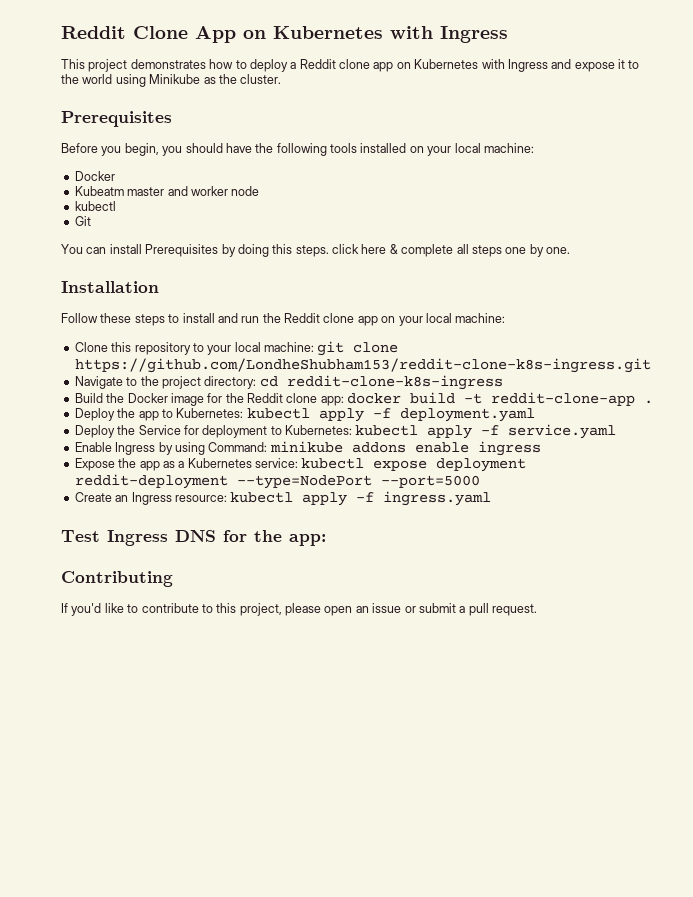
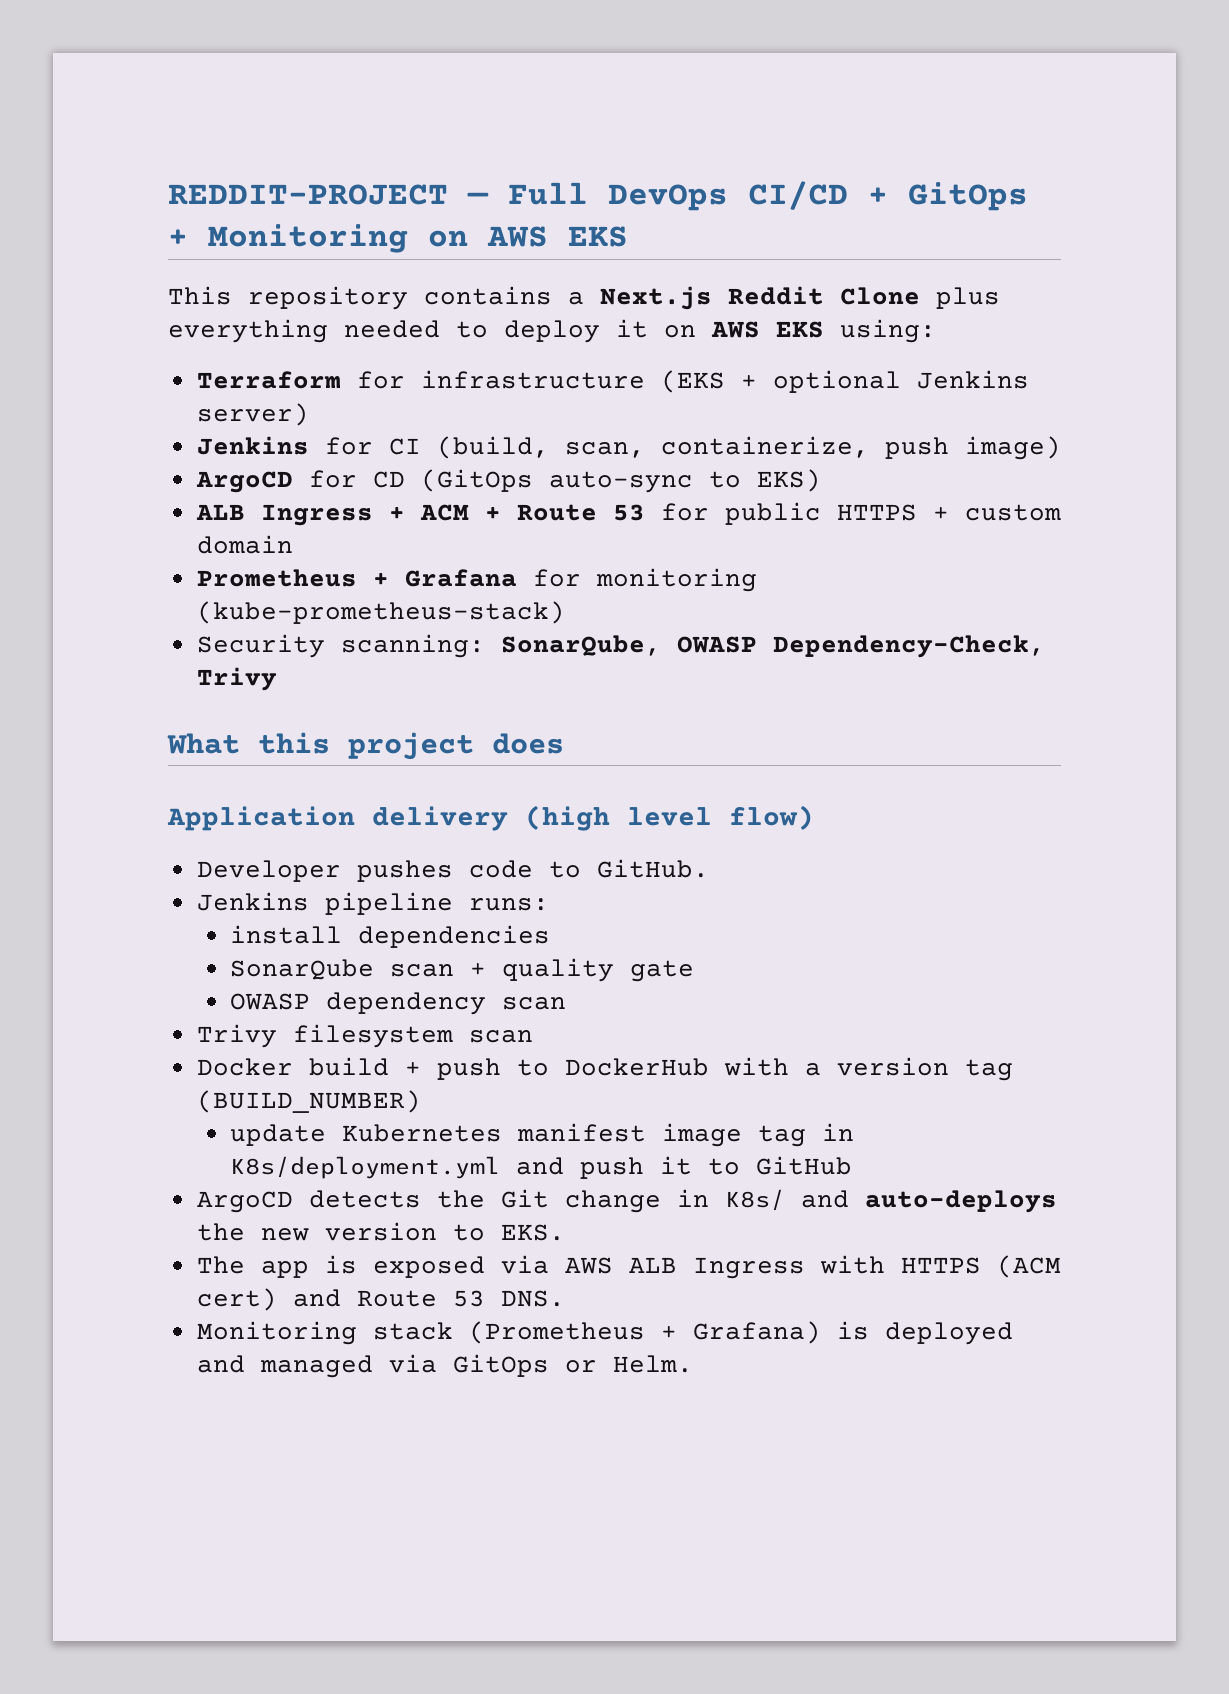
[61,26,508,43] [61,59,640,72] [61,74,282,87] [61,111,172,127] [61,143,534,156] [74,171,115,181] [74,186,260,196] [74,201,116,211] [74,216,91,226] [61,244,570,257] [61,281,159,293] [61,313,506,326] [74,341,399,356] [74,358,651,373] [74,375,503,390] [74,392,654,406] [74,408,535,422] [74,424,617,439] [74,441,541,456] [74,458,527,472] [74,474,480,489] [74,491,492,506] [61,530,326,546] [61,571,173,587] [61,603,537,616] Reddit Clone App on Kubernetes with Ingress // This project demonstrates how to deploy a Reddit clone app on Kubernetes with Ingress and expose it to the world using Minikube as the cluster. // Prerequisites // Before you begin, you should have the following tools installed on your local machine: // Docker // Kubeatm master and worker node // kubectl // Git // You can install Prerequisites by doing this steps. click here & complete all steps one by one. // Installation // Follow these steps to install and run the Reddit clone app on your local machine: // Clone this repository to your local machine: git clone https://github.com/LondheShubham153/reddit-clone-k8s-ingress.git // Navigate to the project directory: cd reddit-clone-k8s-ingress // Build the Docker image for the Reddit clone app: docker build -t reddit-clone-app . // Deploy the app to Kubernetes: kubectl apply -f deployment.yaml // Deploy the Service for deployment to Kubernetes: kubectl apply -f service.yaml // Enable Ingress by using Command: minikube addons enable ingress // Expose the app as a Kubernetes service: kubectl expose deployment reddit-deployment --type=NodePort --port=5000 // Create an Ingress resource: kubectl apply -f ingress.yaml // Test Ingress DNS for the app: // Contributing // If you'd like to contribute to this project, please open an issue or submit a pull request. -> [168,181,1028,211] [168,224,628,253] [168,286,1000,310] [168,319,936,343] [196,370,1029,393] [196,403,309,426] [196,436,1061,460] [195,469,821,493] [195,502,1061,526] [196,535,293,554] [196,568,757,592] [196,601,565,624] [196,634,1045,658] [196,667,277,691] [167,732,564,760] [167,805,814,831] [196,859,709,882] [196,892,549,915] [229,925,550,948] [229,958,694,982] [229,992,566,1015] [196,1024,533,1048] [196,1057,1013,1081] [196,1090,421,1113] [229,1123,854,1147] [229,1156,852,1179] [196,1189,1057,1213] [196,1222,565,1241] [196,1255,1061,1279] [196,1288,565,1311] [196,1321,1013,1345] [196,1354,693,1378] REDDIT-PROJECT — Full DevOps CI/CD + GitOps + Monitoring on AWS EKS // This repository contains a Next.js Reddit Clone plus everything needed to deploy it on AWS EKS using: // Terraform for infrastructure (EKS + optional Jenkins server) // Jenkins for CI (build, scan, containerize, push image) // ArgoCD for CD (GitOps auto-sync to EKS) // ALB Ingress + ACM + Route 53 for public HTTPS + custom domain // Prometheus + Grafana for monitoring (kube-prometheus-stack) // Security scanning: SonarQube, OWASP Dependency-Check, Trivy // What this project does // Application delivery (high level flow) // Developer pushes code to GitHub. // Jenkins pipeline runs: // install dependencies // SonarQube scan + quality gate // OWASP dependency scan // Trivy filesystem scan // Docker build + push to DockerHub with a version tag (BUILD_NUMBER) // update Kubernetes manifest image tag in K8s/deployment.yml and push it to GitHub // ArgoCD detects the Git change in K8s/ and auto-deploys the new version to EKS. // The app is exposed via AWS ALB Ingress with HTTPS (ACM cert) and Route 53 DNS. // Monitoring stack (Prometheus + Grafana) is deployed and managed via GitOps or Helm.

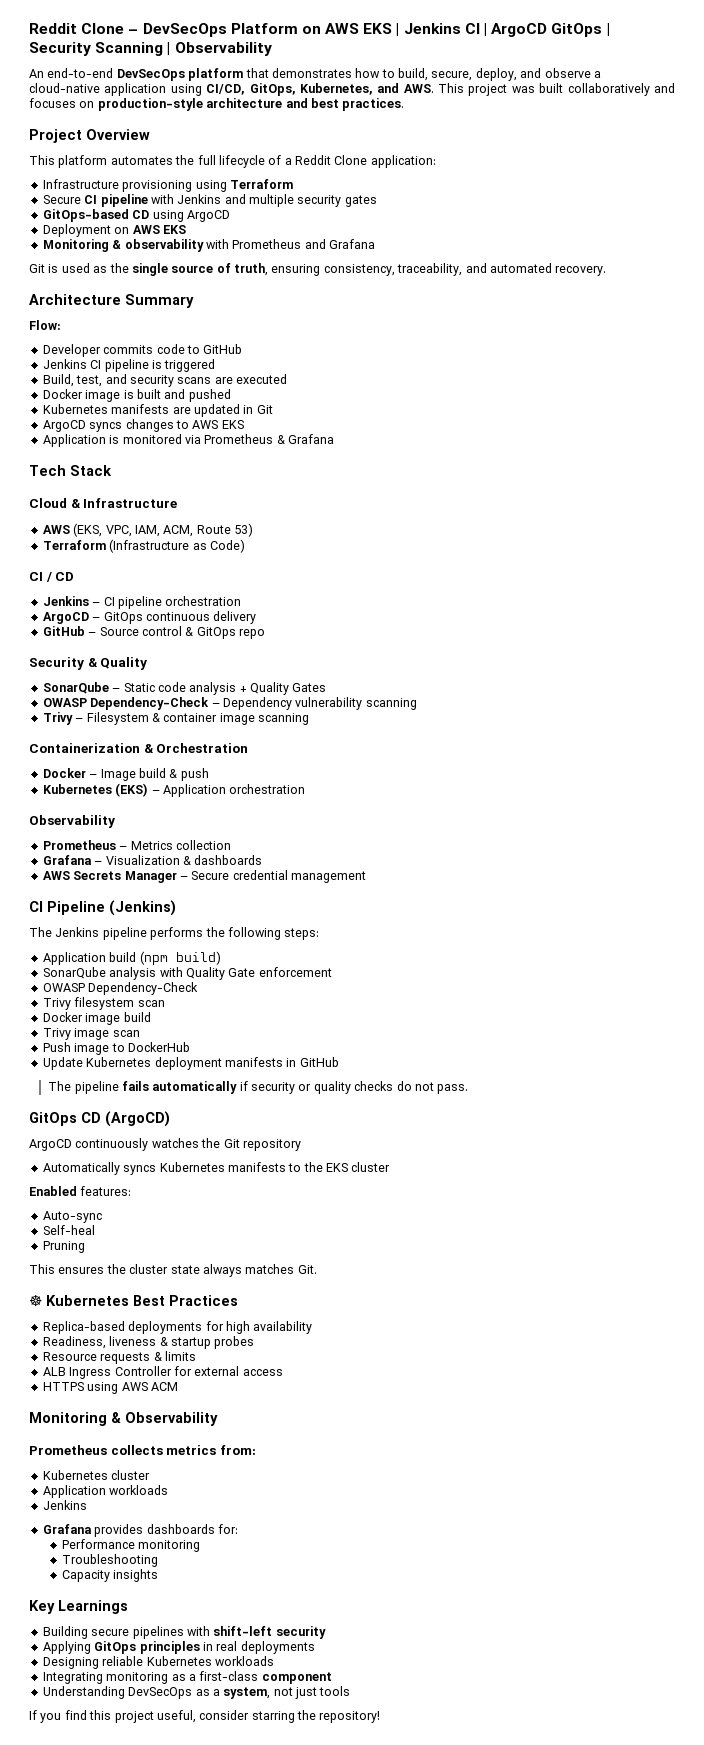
[168,181,1028,211] [168,224,628,253] [168,286,1000,310] [168,319,936,343] [196,370,1029,393] [196,403,309,426] [196,436,1061,460] [195,469,821,493] [195,502,1061,526] [196,535,293,554] [196,568,757,592] [196,601,565,624] [196,634,1045,658] [196,667,277,691] [167,732,564,760] [167,805,814,831] [196,859,709,882] [196,892,549,915] [229,925,550,948] [229,958,694,982] [229,992,566,1015] REDDIT-PROJECT — Full DevOps CI/CD + GitOps + Monitoring on AWS EKS // This repository contains a Next.js Reddit Clone plus everything needed to deploy it on AWS EKS using: // Terraform for infrastructure (EKS + optional Jenkins server) // Jenkins for CI (build, scan, containerize, push image) // ArgoCD for CD (GitOps auto-sync to EKS) // ALB Ingress + ACM + Route 53 for public HTTPS + custom domain // Prometheus + Grafana for monitoring (kube-prometheus-stack) // Security scanning: SonarQube, OWASP Dependency-Check, Trivy // What this project does // Application delivery (high level flow) // Developer pushes code to GitHub. // Jenkins pipeline runs: // install dependencies // SonarQube scan + quality gate // OWASP dependency scan -> [29,23,610,37] [29,42,272,56] [29,68,601,81] [29,83,675,96] [29,98,405,111] [29,129,150,143] [29,155,436,168] [42,179,293,192] [42,194,377,207] [42,209,230,222] [42,224,186,237] [42,239,375,252] [29,263,607,276] [29,294,194,308] [29,320,61,330] [42,344,243,357] [42,359,216,372] [42,374,287,387] [42,389,231,402] [42,404,273,417] [42,419,244,432] [42,434,334,447] [29,465,112,476] [29,498,178,508] [42,523,253,537] [42,539,245,553] [29,572,75,582] [42,596,242,609] [42,611,257,624] [42,626,265,639] [29,657,148,670] [42,682,327,695] [42,697,417,710] [42,712,309,725] [29,743,249,753] [42,768,209,781] [42,783,306,797] [29,815,115,828] [42,840,231,850] [42,855,263,865] [42,870,366,883] [29,900,176,916] [29,927,320,940] [42,951,221,965] [42,967,332,980] [42,982,199,995] Reddit Clone – DevSecOps Platform on AWS EKS | Jenkins CI | ArgoCD GitOps | Security Scanning | Observability // An end-to-end DevSecOps platform that demonstrates how to build, secure, deploy, and observe a cloud-native application using CI/CD, GitOps, Kubernetes, and AWS. This project was built collaboratively and focuses on production-style architecture and best practices. // Project Overview // This platform automates the full lifecycle of a Reddit Clone application: // Infrastructure provisioning using Terraform // Secure CI pipeline with Jenkins and multiple security gates // GitOps-based CD using ArgoCD // Deployment on AWS EKS // Monitoring & observability with Prometheus and Grafana // Git is used as the single source of truth, ensuring consistency, traceability, and automated recovery. // Architecture Summary // Flow: // Developer commits code to GitHub // Jenkins CI pipeline is triggered // Build, test, and security scans are executed // Docker image is built and pushed // Kubernetes manifests are updated in Git // ArgoCD syncs changes to AWS EKS // Application is monitored via Prometheus & Grafana // Tech Stack // Cloud & Infrastructure // AWS (EKS, VPC, IAM, ACM, Route 53) // Terraform (Infrastructure as Code) // CI / CD // Jenkins – CI pipeline orchestration // ArgoCD – GitOps continuous delivery // GitHub – Source control & GitOps repo // Security & Quality // SonarQube – Static code analysis + Quality Gates // OWASP Dependency-Check – Dependency vulnerability scanning // Trivy – Filesystem & container image scanning // Containerization & Orchestration // Docker – Image build & push // Kubernetes (EKS) – Application orchestration // Observability // Prometheus – Metrics collection // Grafana – Visualization & dashboards // AWS Secrets Manager – Secure credential management // CI Pipeline (Jenkins) // The Jenkins pipeline performs the following steps: // Application build (npm build) // SonarQube analysis with Quality Gate enforcement // OWASP Dependency-Check
[308,1057,1013,1081] [196,1090,421,1113] [229,1123,854,1147] [229,1156,852,1179] [196,1189,1057,1213] [196,1222,565,1241] [196,1255,1061,1279] [196,1288,565,1311] [196,1321,1013,1345] [196,1354,693,1378] build + push to DockerHub with a version tag (BUILD_NUMBER) // update Kubernetes manifest image tag in K8s/deployment.yml and push it to GitHub // ArgoCD detects the Git change in K8s/ and auto-deploys the new version to EKS. // The app is exposed via AWS ALB Ingress with HTTPS (ACM cert) and Route 53 DNS. // Monitoring stack (Prometheus + Grafana) is deployed and managed via GitOps or Helm. -> [85,1012,151,1025] [42,1028,140,1040] [42,1042,190,1055] [42,1057,339,1070] [48,1081,469,1094] [29,1111,170,1127] [29,1138,301,1151] [42,1162,391,1175] [29,1186,132,1196] [42,1211,102,1223] [42,1225,95,1235] [42,1241,85,1253] [29,1264,317,1277] [29,1294,238,1307] [42,1321,313,1334] [42,1336,255,1349] [42,1351,196,1364] [42,1366,283,1379] [42,1382,178,1394] [29,1412,218,1426] [29,1445,256,1455] [42,1470,151,1480] [42,1485,169,1498] [42,1500,87,1510] [42,1524,238,1537] [61,1539,201,1552] [61,1554,158,1567] [61,1569,159,1582] [29,1600,128,1614] [42,1626,326,1639] [42,1641,315,1654] [42,1656,274,1669] [42,1671,332,1684] [42,1686,351,1699] [29,1710,381,1723] image build // Trivy image scan // Push image to DockerHub // Update Kubernetes deployment manifests in GitHub // The pipeline fails automatically if security or quality checks do not pass. // GitOps CD (ArgoCD) // ArgoCD continuously watches the Git repository // Automatically syncs Kubernetes manifests to the EKS cluster // Enabled features: // Auto-sync // Self-heal // Pruning // This ensures the cluster state always matches Git. // ☸ Kubernetes Best Practices // Replica-based deployments for high availability // Readiness, liveness & startup probes // Resource requests & limits // ALB Ingress Controller for external access // HTTPS using AWS ACM // Monitoring & Observability // Prometheus collects metrics from: // Kubernetes cluster // Application workloads // Jenkins // Grafana provides dashboards for: // Performance monitoring // Troubleshooting // Capacity insights // Key Learnings // Building secure pipelines with shift-left security // Applying GitOps principles in real deployments // Designing reliable Kubernetes workloads // Integrating monitoring as a first-class component // Understanding DevSecOps as a system, not just tools // If you find this project useful, consider starring the repository!

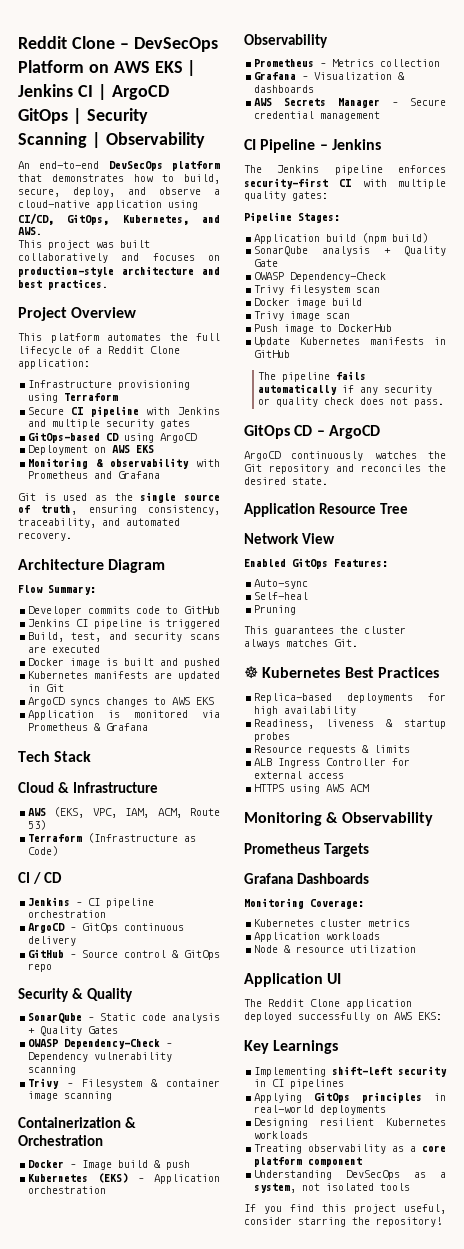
(434, 88) none -> (42, 231) //
[125,294,194,308] [29,320,61,330] Summary // Flow: -> [108,559,166,573] [18,585,96,595] Diagram // Flow Summary:
[109,900,176,916] (Jenkins) -> [319,139,381,150] – Jenkins
[150,927,320,940] performs the following steps: -> [398,165,446,173] [244,178,446,189] [244,191,328,201] [244,212,340,223] enforces security-first CI with multiple quality gates: // Pipeline Stages:
[159,967,183,977] with -> [383,248,391,254] +
[258,967,332,977] enforcement -> (278, 263) none
[154,1057,222,1070] deployment -> (360, 341) none
(248, 1086) none -> [360,387,379,395] any
[354,1081,412,1091] checks do -> [324,397,385,405] check does
[105,1111,170,1127] (ArgoCD) -> [316,425,380,439] – ArgoCD
[42,1162,391,1175] // Automatically syncs Kubernetes manifests to the EKS cluster -> [336,464,446,472] [244,477,328,485] [244,503,408,517] [244,533,335,544] and reconciles the desired state. // Application Resource Tree // Network View
[80,1186,132,1196] features: -> [292,558,388,569] GitOps Features:
[58,1267,105,1274] ensures -> [274,626,334,636] guarantees
[170,1265,200,1274] state -> (406, 630) none
[110,1445,256,1455] collects metrics from: -> [323,843,369,857] [244,873,369,884] [244,898,364,909] Targets // Grafana Dashboards // Monitoring Coverage:
(151, 1475) none -> [367,919,410,927] metrics
[42,1500,87,1510] [42,1524,238,1537] [61,1539,201,1552] [61,1554,158,1567] [61,1569,159,1582] [29,1600,128,1614] [42,1626,210,1639] Jenkins // Grafana provides dashboards for: // Performance monitoring // Troubleshooting // Capacity insights // Key Learnings // Building secure pipelines with -> [253,945,416,953] [244,973,342,987] [244,999,412,1009] [244,1012,442,1022] [244,1040,339,1054] [253,1067,326,1077] Node & resource utilization // Application UI // The Reddit Clone application deployed successfully on AWS EKS: // Key Learnings // Implementing
(326, 1632) none -> [253,1079,344,1089] in CI pipelines
[216,1641,238,1651] real -> [253,1105,314,1113] real-world
[102,1656,144,1666] reliable -> [319,1118,374,1126] resilient
[42,1671,259,1684] Integrating monitoring as a first-class -> [253,1144,446,1154] [253,1157,302,1167] Treating observability as a core platform
[295,1687,317,1699] just -> [325,1183,374,1191] isolated

